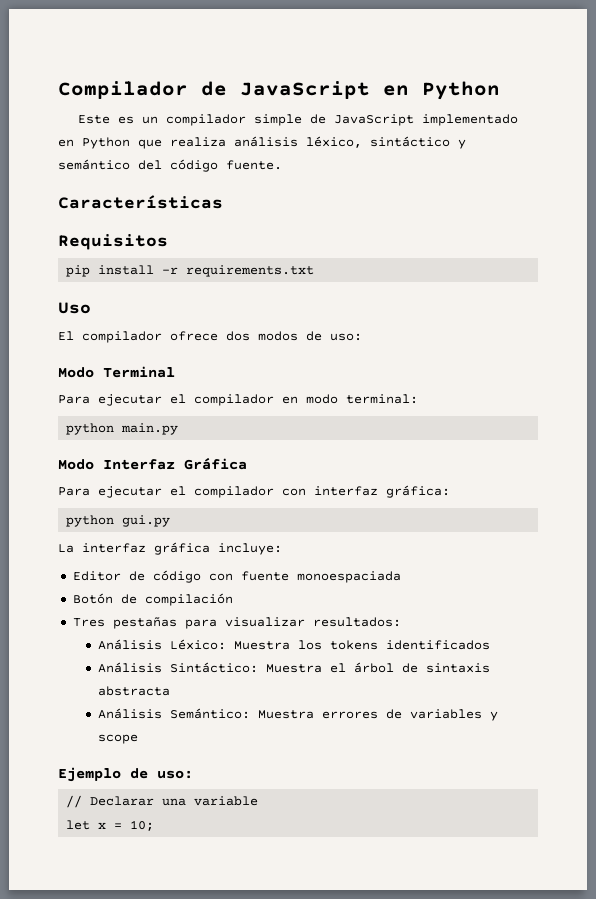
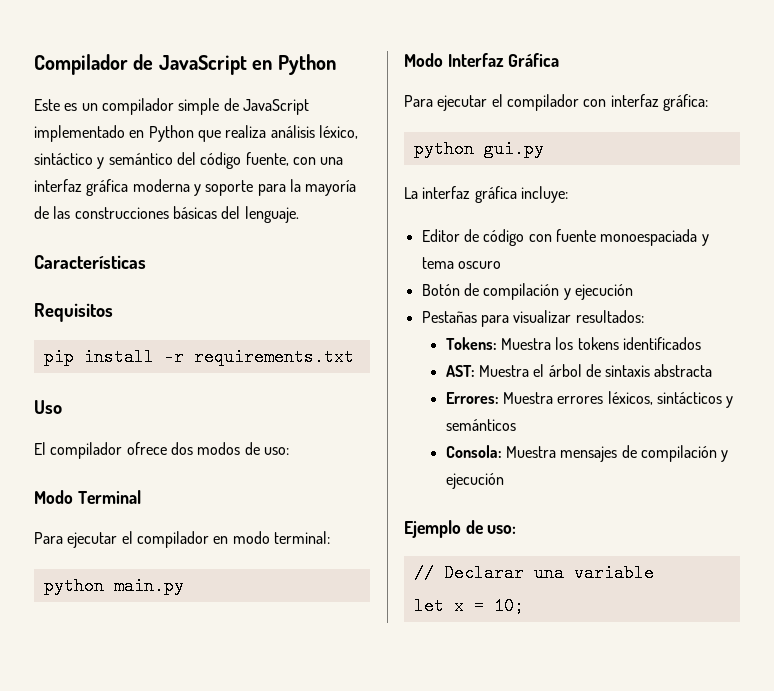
[226,160,282,170] fuente. -> [245,152,344,166] [34,179,357,196] [34,206,299,223] fuente, con una interfaz gráfica moderna y soporte para la mayoría de las construcciones básicas del lenguaje.
(401, 577) none -> [701,234,709,246] [421,257,501,269] y tema oscuro
[72,617,177,629] // Tres pestañas -> [563,284,633,300] [421,311,477,323] y ejecución // Pestañas
[98,639,227,650] Análisis Léxico: -> [445,337,497,350] Tokens:
[98,662,259,673] Análisis Sintáctico: -> [445,365,475,377] AST:
[98,708,499,721] [98,734,139,744] Análisis Semántico: Muestra errores de variables y scope -> [445,391,734,408] [445,419,516,431] [445,445,729,462] [445,473,504,489] Errores: Muestra errores léxicos, sintácticos y semánticos // Consola: Muestra mensajes de compilación y ejecución

